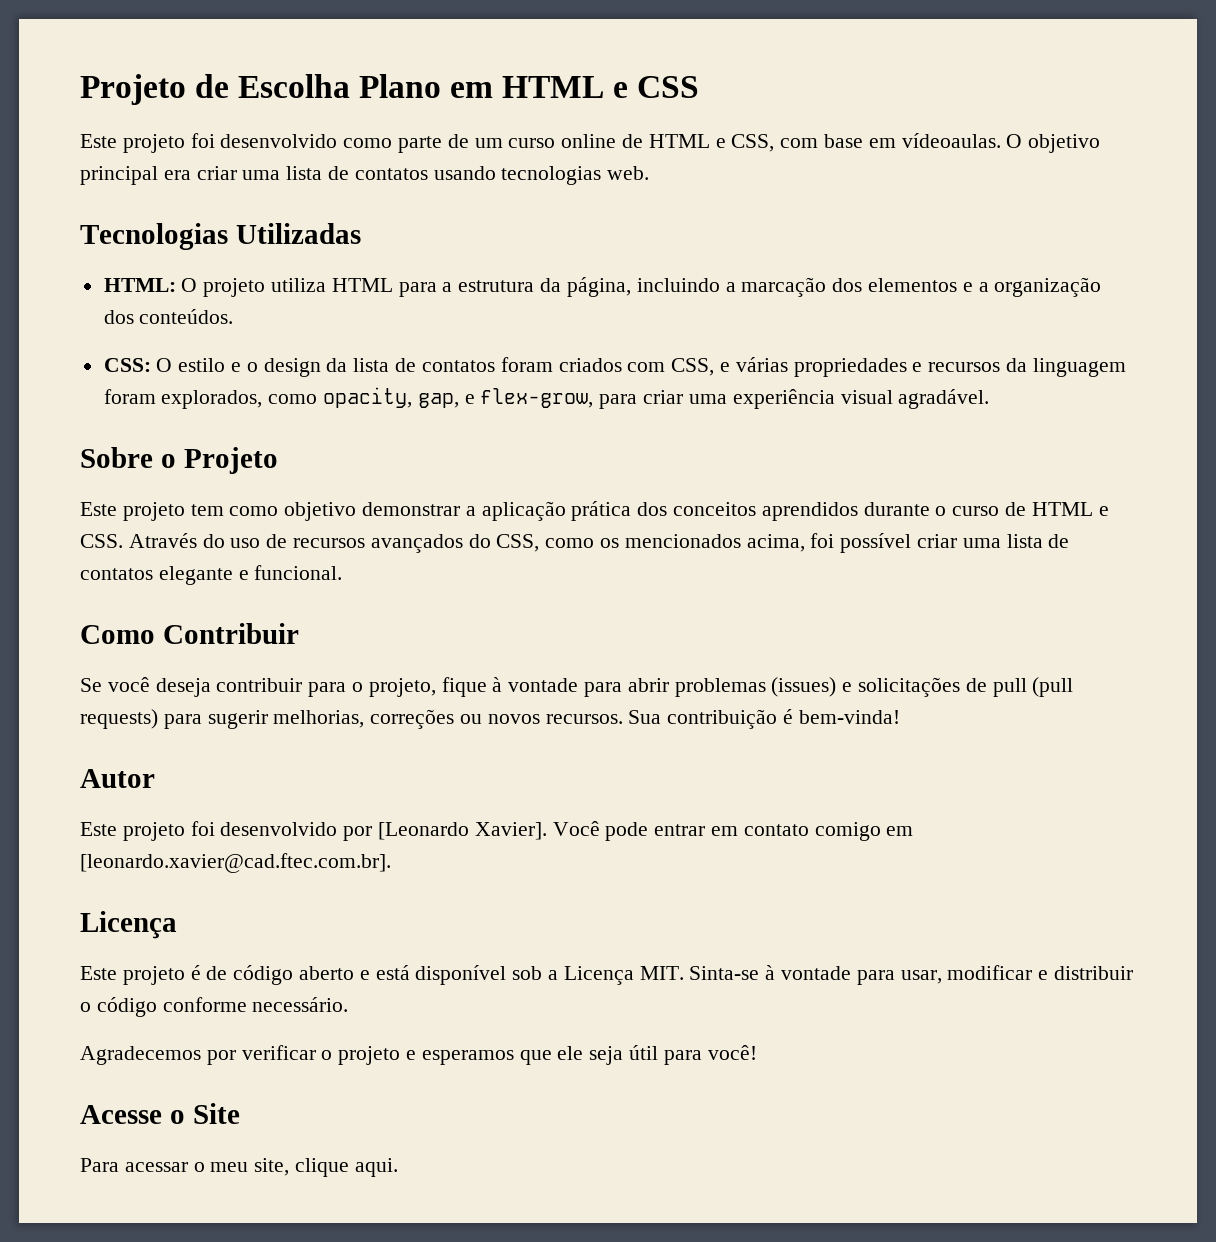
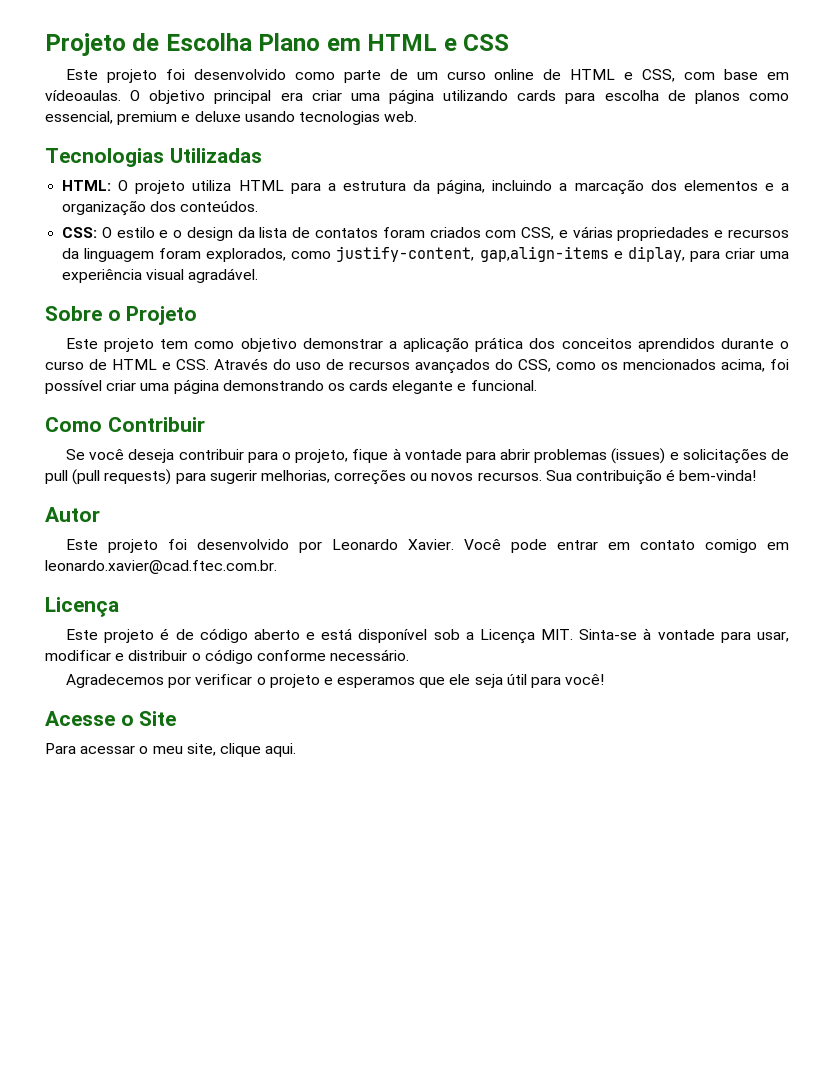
[286,166,428,180] lista de contatos -> [389,89,789,104] [45,111,241,125] página utilizando cards para escolha de planos como essencial, premium e deluxe
[323,387,594,408] opacity, gap, e flex-grow, -> [336,246,685,262] justify-content, gap,align-items e diplay,
[1006,534,1070,548] [80,568,153,580] lista de contatos -> [173,379,389,394] página demonstrando os cards
[378,822,547,840] [Leonardo Xavier]. -> [331,539,454,550] Leonardo Xavier.
[80,853,391,873] [leonardo.xavier@cad.ftec.com.br]. -> [45,560,277,574] leonardo.xavier@cad.ftec.com.br.

